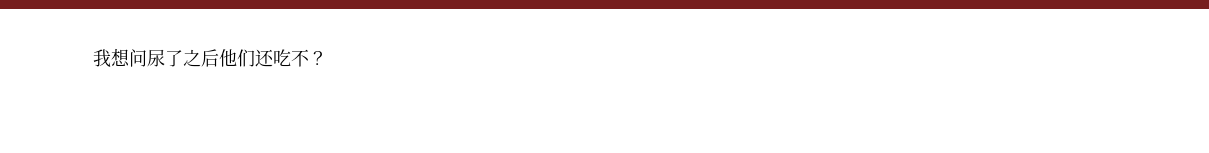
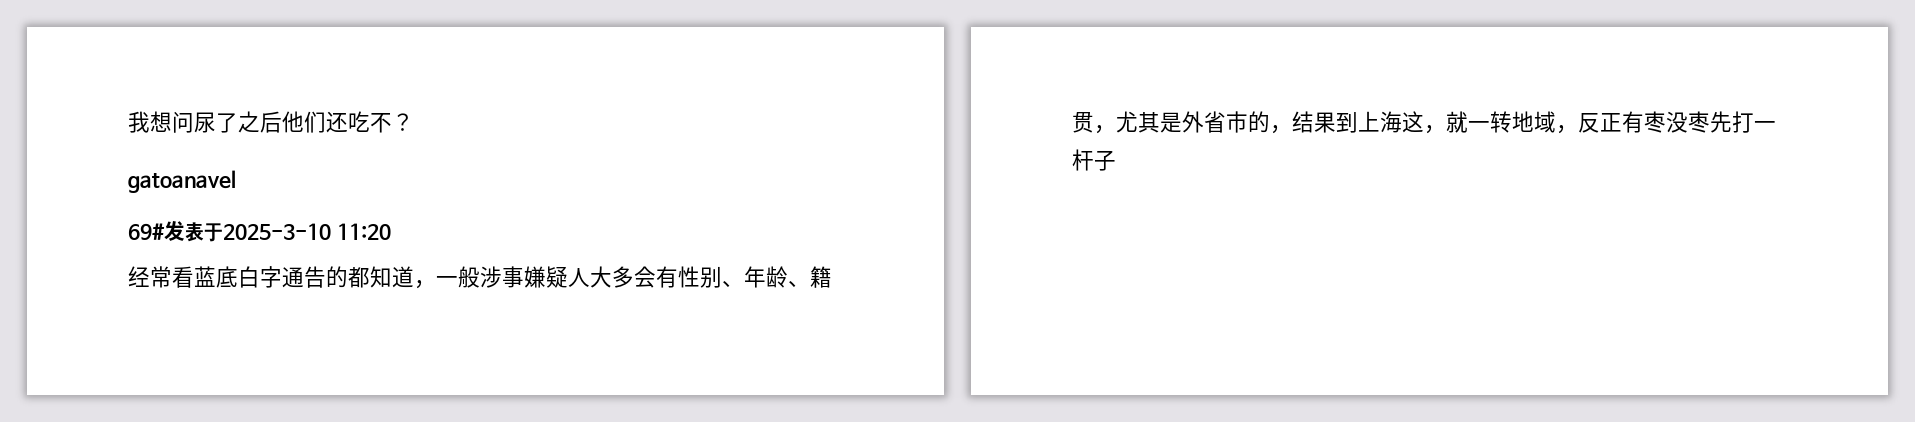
(327, 58) none -> [128,170,236,193] [128,221,391,242] [128,266,832,289] [1072,111,1776,134] [1072,149,1116,171] // gatoanavel // 69#发表于2025-3-10 11:20 // 经常看蓝底白字通告的都知道，一般涉事嫌疑人大多会有性别、年龄、籍贯，尤其是外省市的，结果到上海这，就一转地域，反正有枣没枣先打一杆子

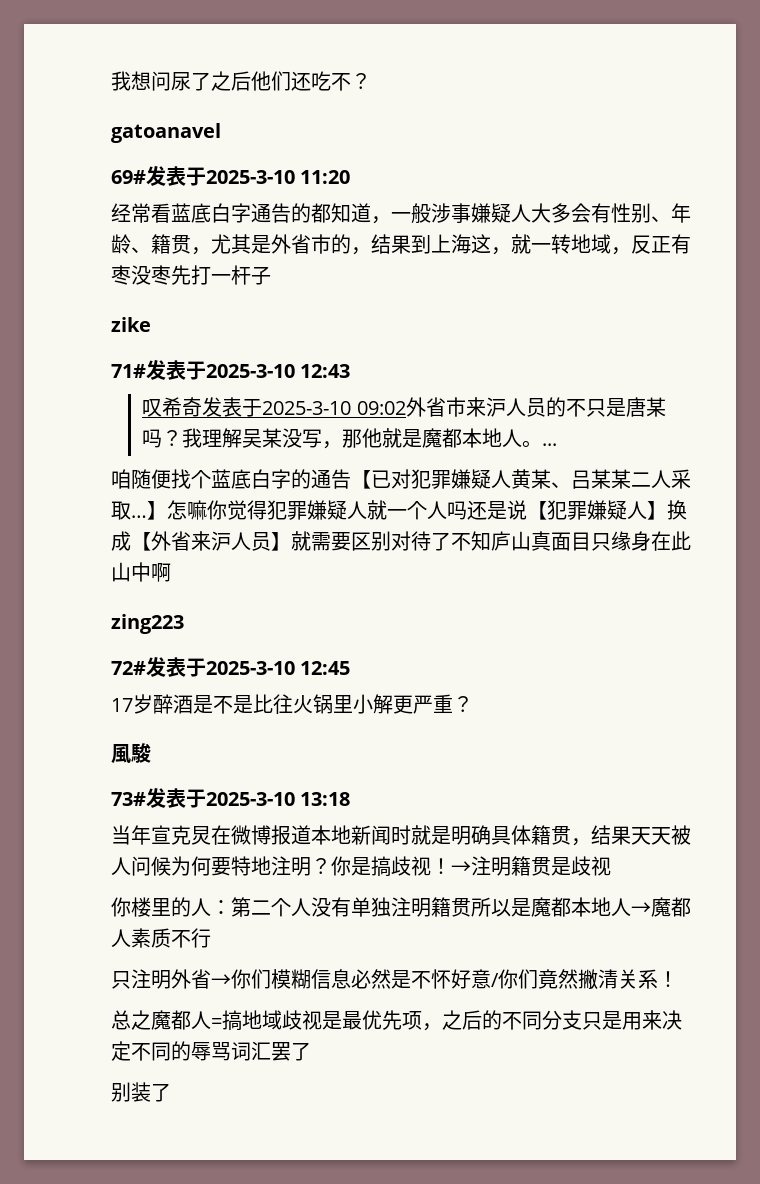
(1116, 160) none -> [111,317,151,332] [111,360,351,380] [142,397,666,417] [142,428,558,449] [111,469,691,489] [111,500,687,520] [111,531,691,551] [111,562,171,582] [111,614,184,634] [111,657,351,677] [111,694,473,714] [111,743,151,764] [111,788,351,808] [111,825,691,846] [111,856,611,876] [111,897,691,917] [111,928,211,948] [111,969,678,990] [111,1010,682,1031] [111,1041,311,1061] [111,1082,171,1102] // zike // 71#发表于2025-3-10 12:43 // 叹希奇发表于2025-3-10 09:02外省市来沪人员的不只是唐某吗？我理解吴某没写，那他就是魔都本地人。... // 咱随便找个蓝底白字的通告【已对犯罪嫌疑人黄某、吕某某二人采取…】怎嘛你觉得犯罪嫌疑人就一个人吗还是说【犯罪嫌疑人】换成【外省来沪人员】就需要区别对待了不知庐山真面目只缘身在此山中啊 // zing223 // 72#发表于2025-3-10 12:45 // 17岁醉酒是不是比往火锅里小解更严重？ // 風駿 // 73#发表于2025-3-10 13:18 // 当年宣克炅在微博报道本地新闻时就是明确具体籍贯，结果天天被人问候为何要特地注明？你是搞歧视！→注明籍贯是歧视 // 你楼里的人：第二个人没有单独注明籍贯所以是魔都本地人→魔都人素质不行 // 只注明外省→你们模糊信息必然是不怀好意/你们竟然撇清关系！ // 总之魔都人=搞地域歧视是最优先项，之后的不同分支只是用来决定不同的辱骂词汇罢了 // 别装了

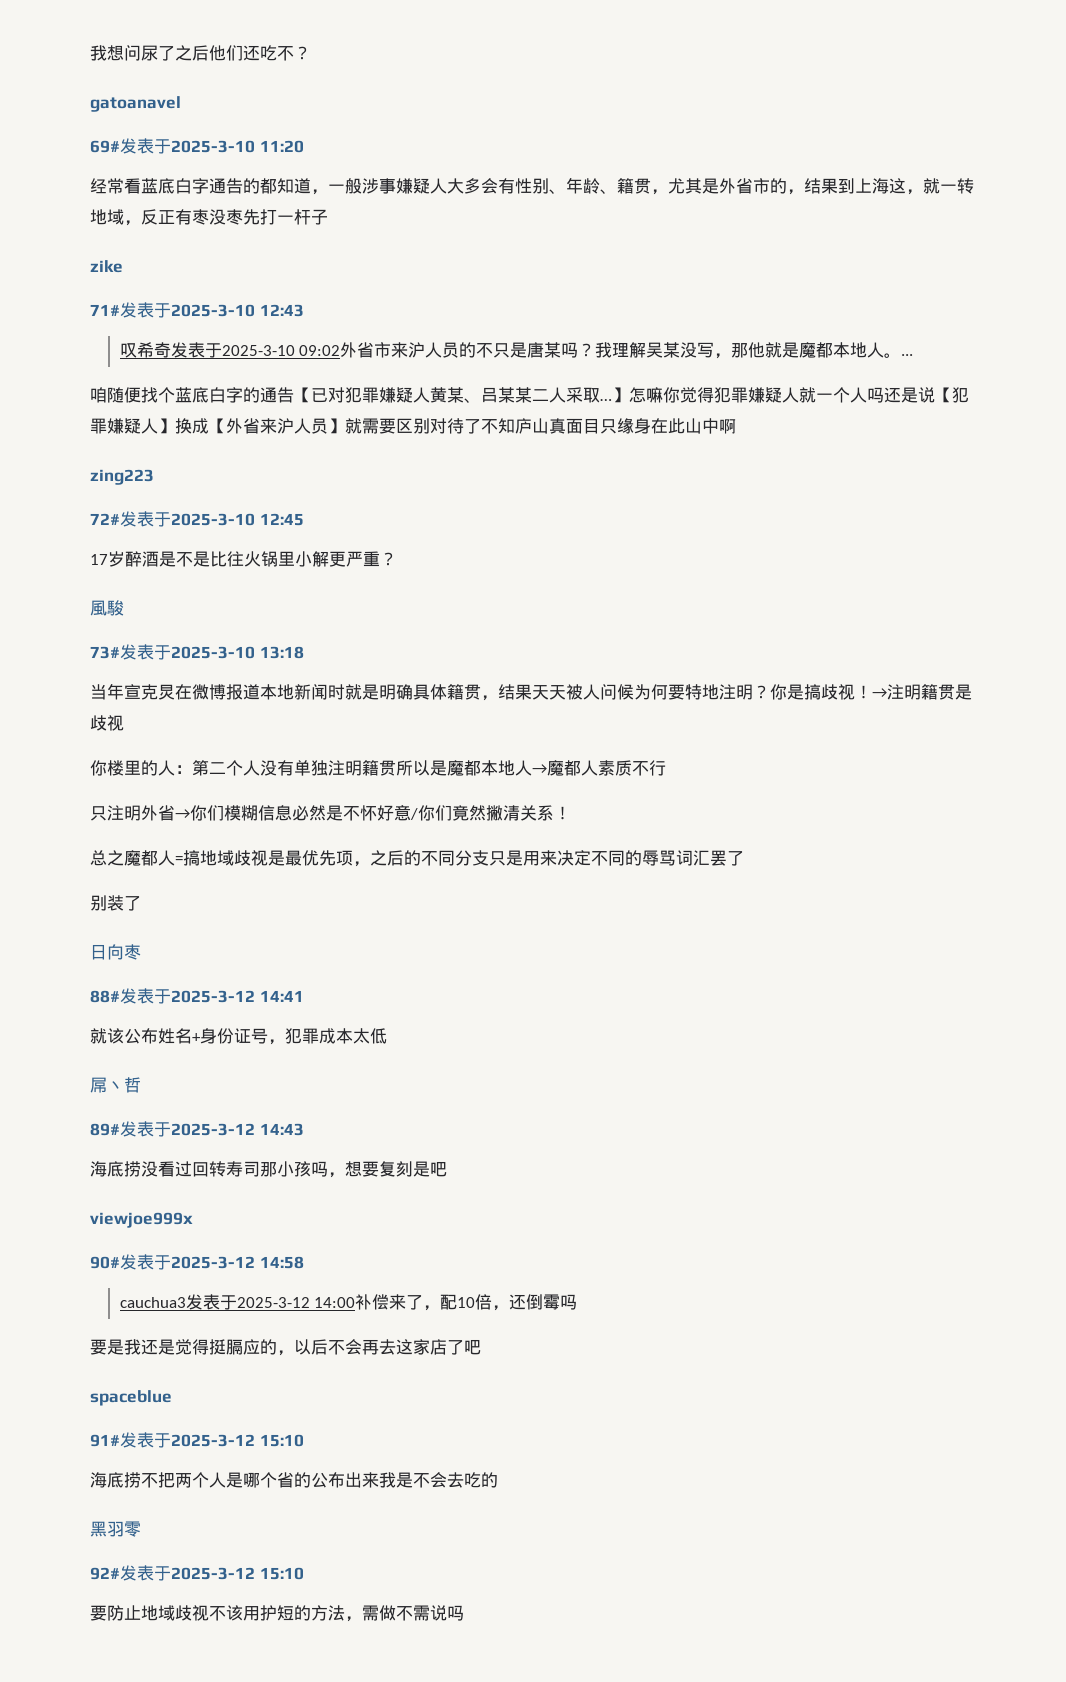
(171, 1092) none -> [90,944,141,960] [90,988,304,1004] [90,1028,387,1045] [90,1077,141,1093] [90,1121,304,1137] [90,1161,447,1178] [90,1212,193,1228] [90,1254,304,1270] [119,1294,578,1311] [90,1339,481,1356] [90,1390,172,1406] [90,1432,304,1448] [90,1472,498,1488] [90,1521,141,1537] [90,1565,304,1581] [90,1605,464,1622] // 日向枣 // 88#发表于2025-3-12 14:41 // 就该公布姓名+身份证号，犯罪成本太低 // 屌丶哲 // 89#发表于2025-3-12 14:43 // 海底捞没看过回转寿司那小孩吗，想要复刻是吧 // viewjoe999x // 90#发表于2025-3-12 14:58 // cauchua3发表于2025-3-12 14:00补偿来了，配10倍，还倒霉吗 // 要是我还是觉得挺膈应的，以后不会再去这家店了吧 // spaceblue // 91#发表于2025-3-12 15:10 // 海底捞不把两个人是哪个省的公布出来我是不会去吃的 // 黑羽零 // 92#发表于2025-3-12 15:10 // 要防止地域歧视不该用护短的方法，需做不需说吗

